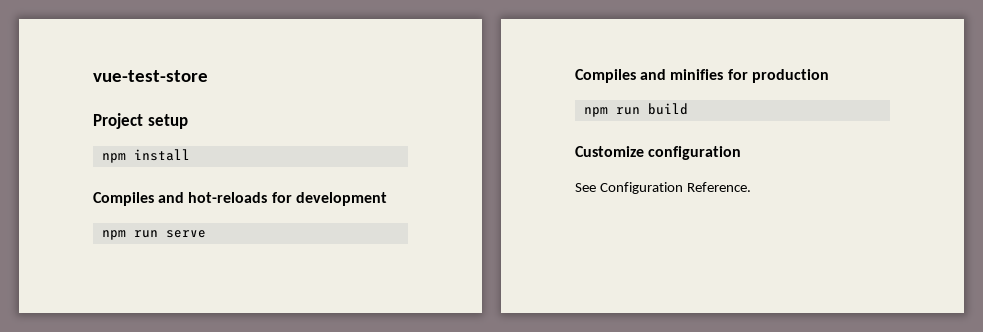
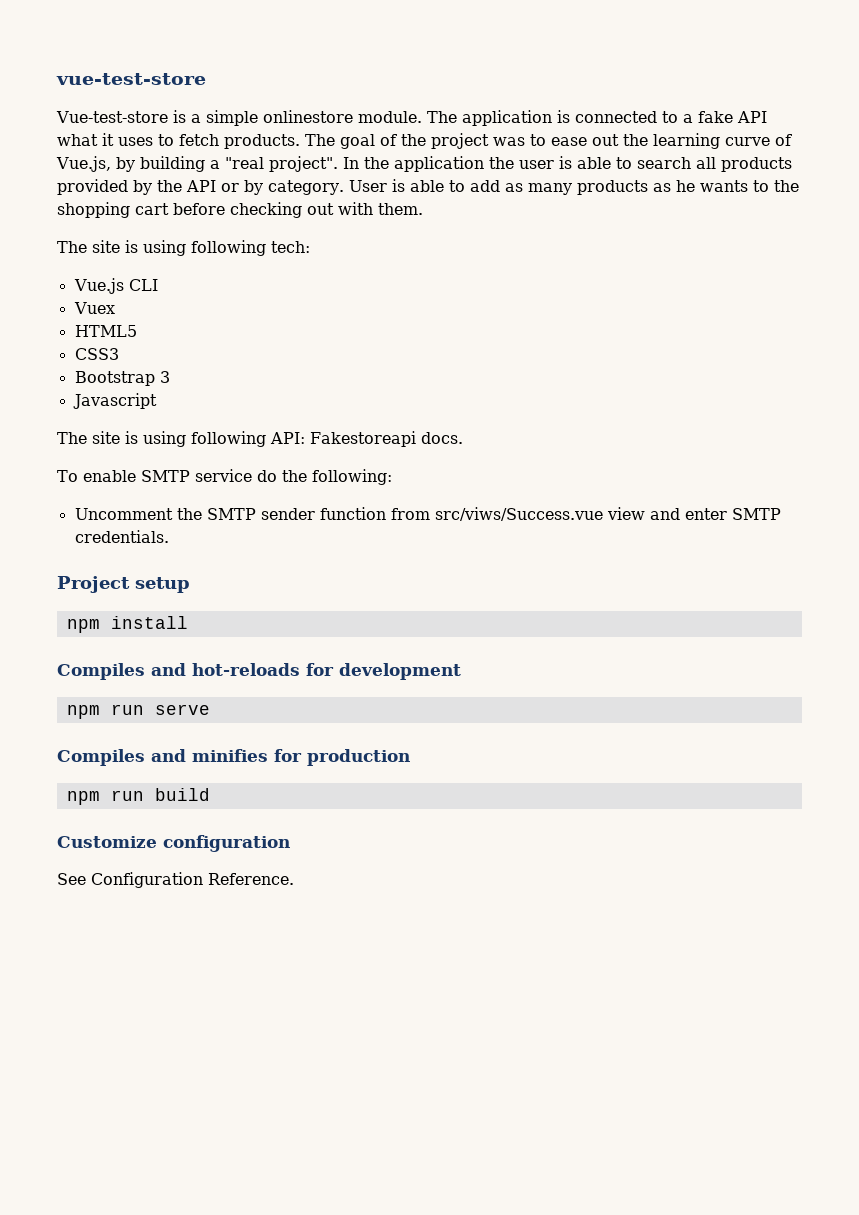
(208, 76) none -> [56,110,767,126] [57,133,792,149] [56,156,792,172] [57,179,799,195] [57,202,423,218] [57,240,310,256] [73,278,158,294] [73,302,115,314] [74,325,137,337] [74,348,119,360] [74,371,170,386] [72,393,157,409] [57,431,463,447] [57,469,392,485] [74,507,781,521] [74,530,169,543] // Vue-test-store is a simple onlinestore module. The application is connected to a fake API what it uses to fetch products. The goal of the project was to ease out the learning curve of Vue.js, by building a "real project". In the application the user is able to search all products provided by the API or by category. User is able to add as many products as he wants to the shopping cart before checking out with them. // The site is using following tech: // Vue.js CLI // Vuex // HTML5 // CSS3 // Bootstrap 3 // Javascript // The site is using following API: Fakestoreapi docs. // To enable SMTP service do the following: // Uncomment the SMTP sender function from src/viws/Success.vue view and enter SMTP credentials.

